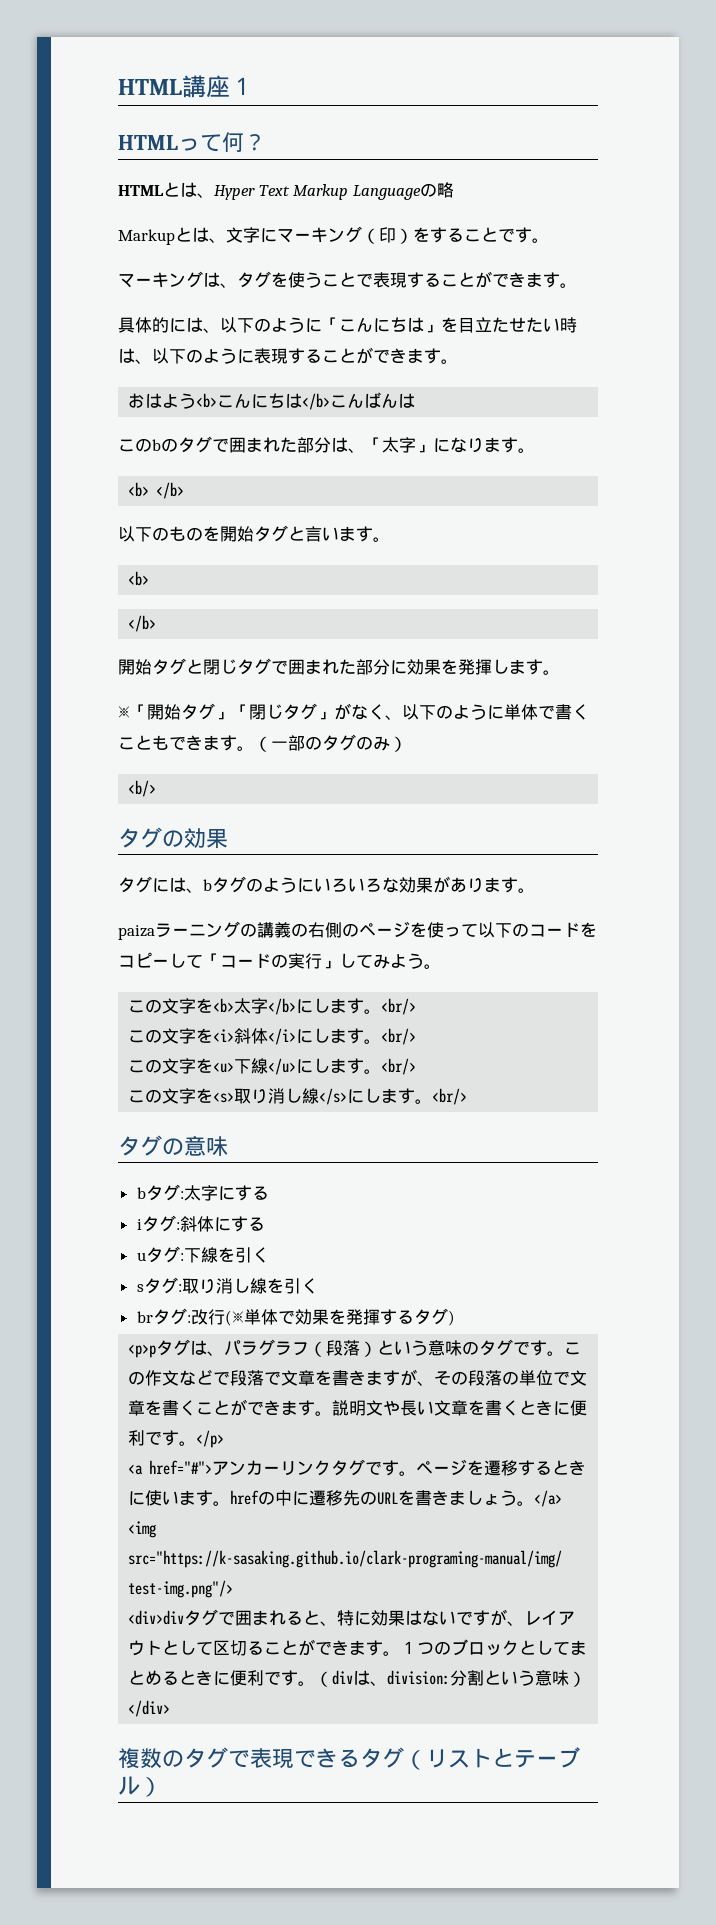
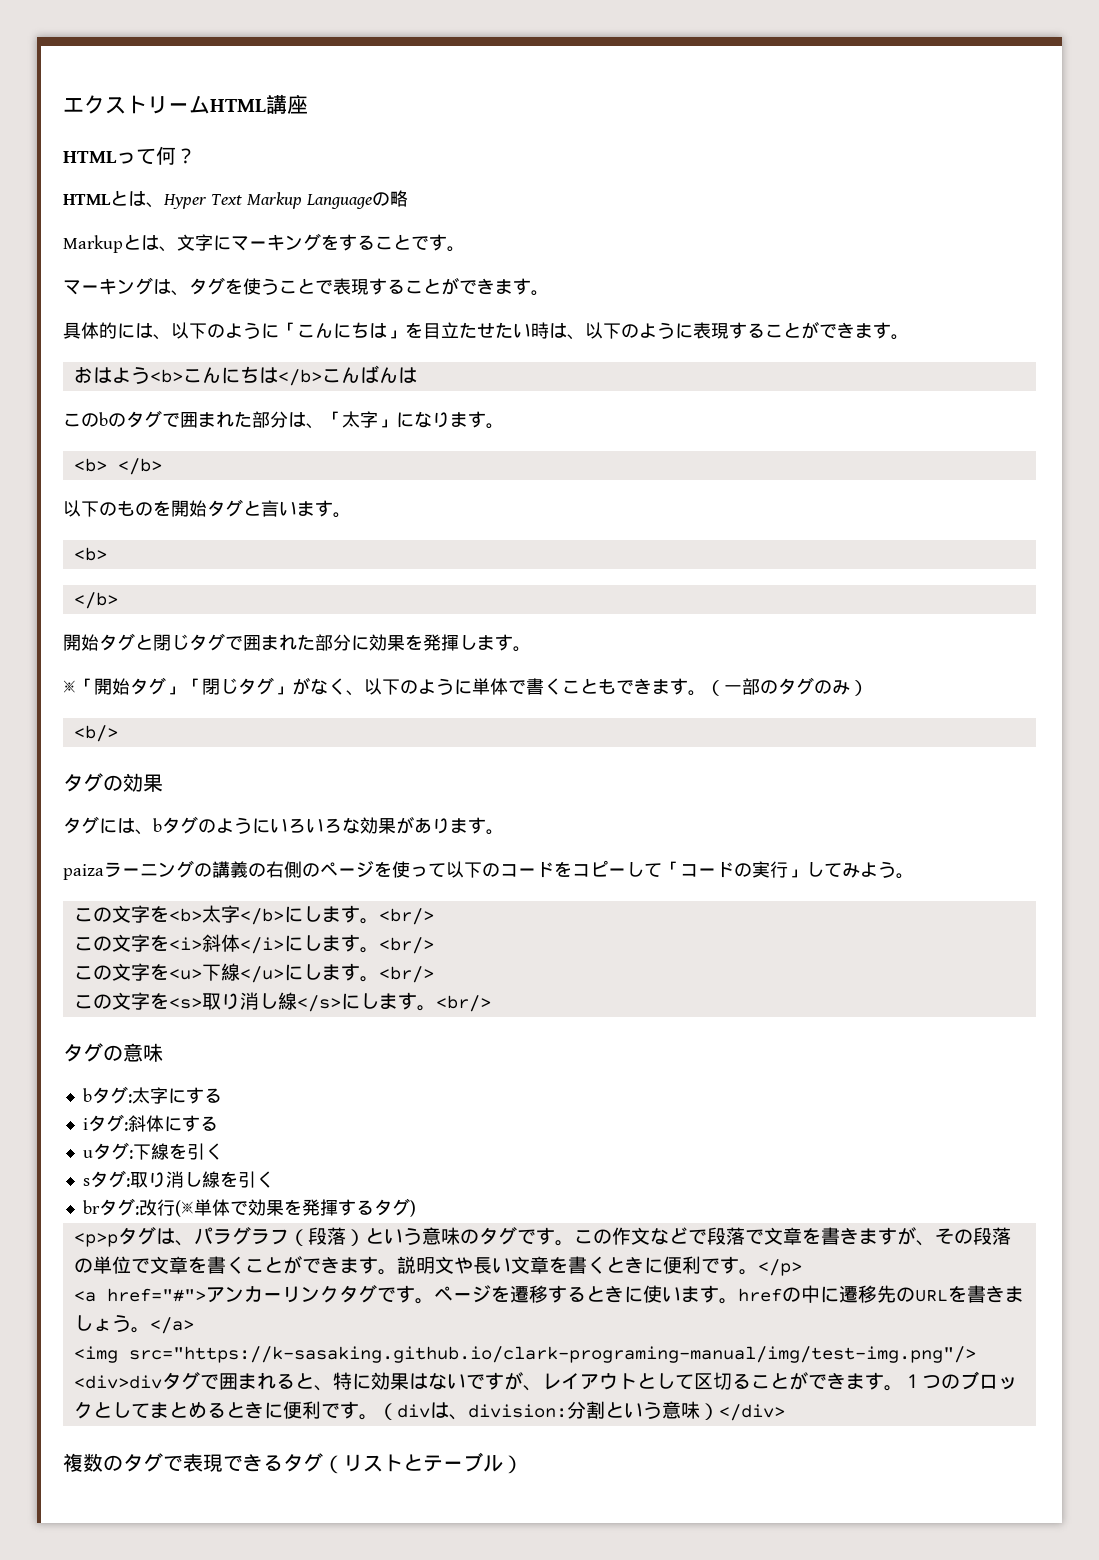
(118, 87) none -> [63,95,210,114] エクストリーム
[230,77,254,95] １ -> (308, 104) none
[362,227,413,244] （印） -> (321, 242) none

